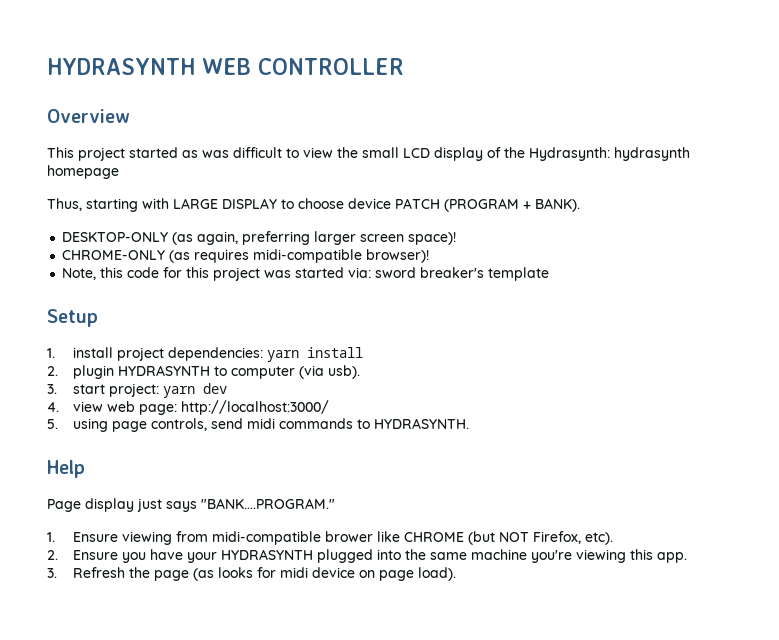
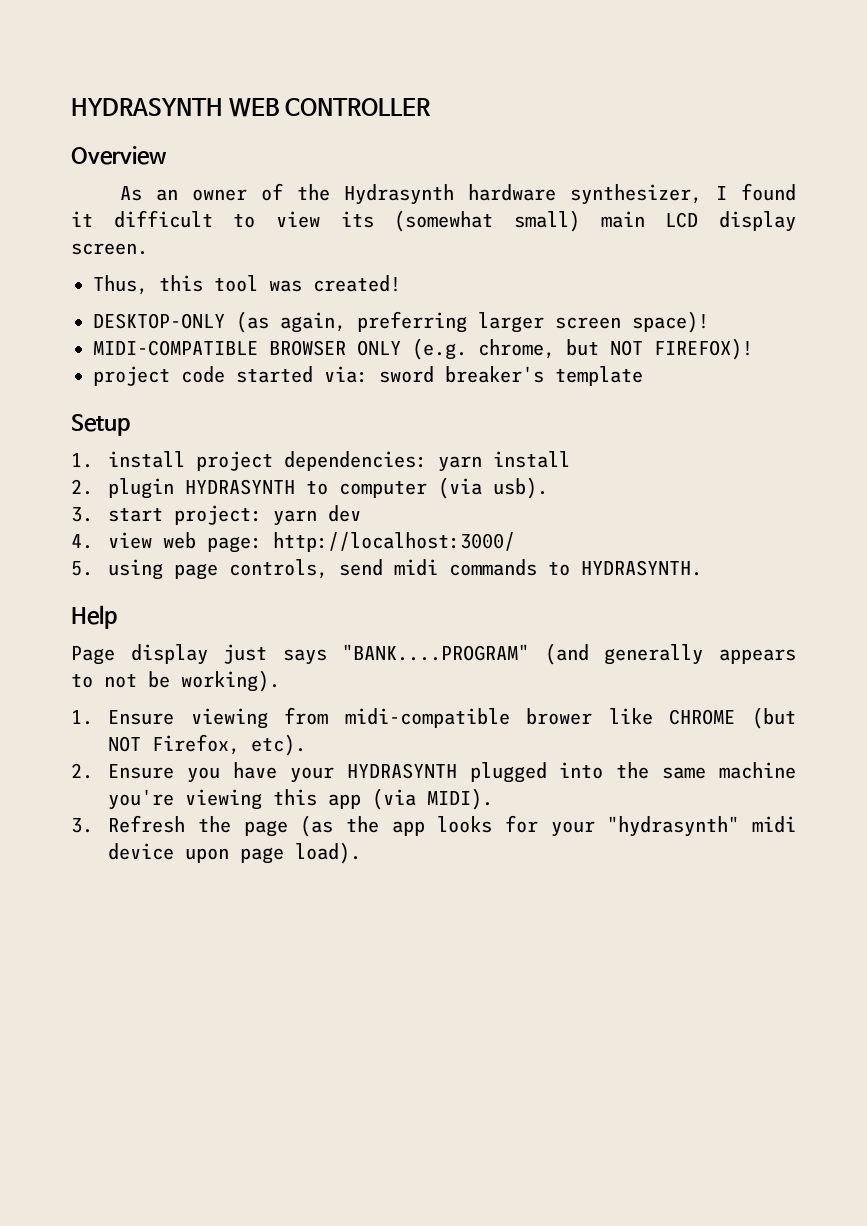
[47,147,690,161] [47,165,119,179] [47,198,580,212] This project started as was difficult to view the small LCD display of the Hydrasynth: hydrasynth homepage // Thus, starting with LARGE DISPLAY to choose device PATCH (PROGRAM + BANK). -> [119,183,797,205] [71,210,796,232] [71,243,148,255] [93,275,401,295] As an owner of the Hydrasynth hardware synthesizer, I found it difficult to view its (somewhat small) main LCD display screen. // Thus, this tool was created!
[62,249,430,263] [62,267,292,281] CHROME-ONLY (as requires midi-compatible browser)! // Note, this code for this project was -> [93,338,753,360] [93,366,225,386] MIDI-COMPATIBLE BROWSER ONLY (e.g. chrome, but NOT FIREFOX)! // project code
[201,498,335,509] "BANK....PROGRAM." -> [342,643,796,665] [71,670,280,692] "BANK....PROGRAM" (and generally appears to not be working).
[656,552,687,563] app. -> [328,788,494,810] app (via MIDI).
[217,567,276,578] looks for -> [345,815,740,837] the app looks for your "hydrasynth"
[358,570,375,578] on -> [185,848,230,863] upon

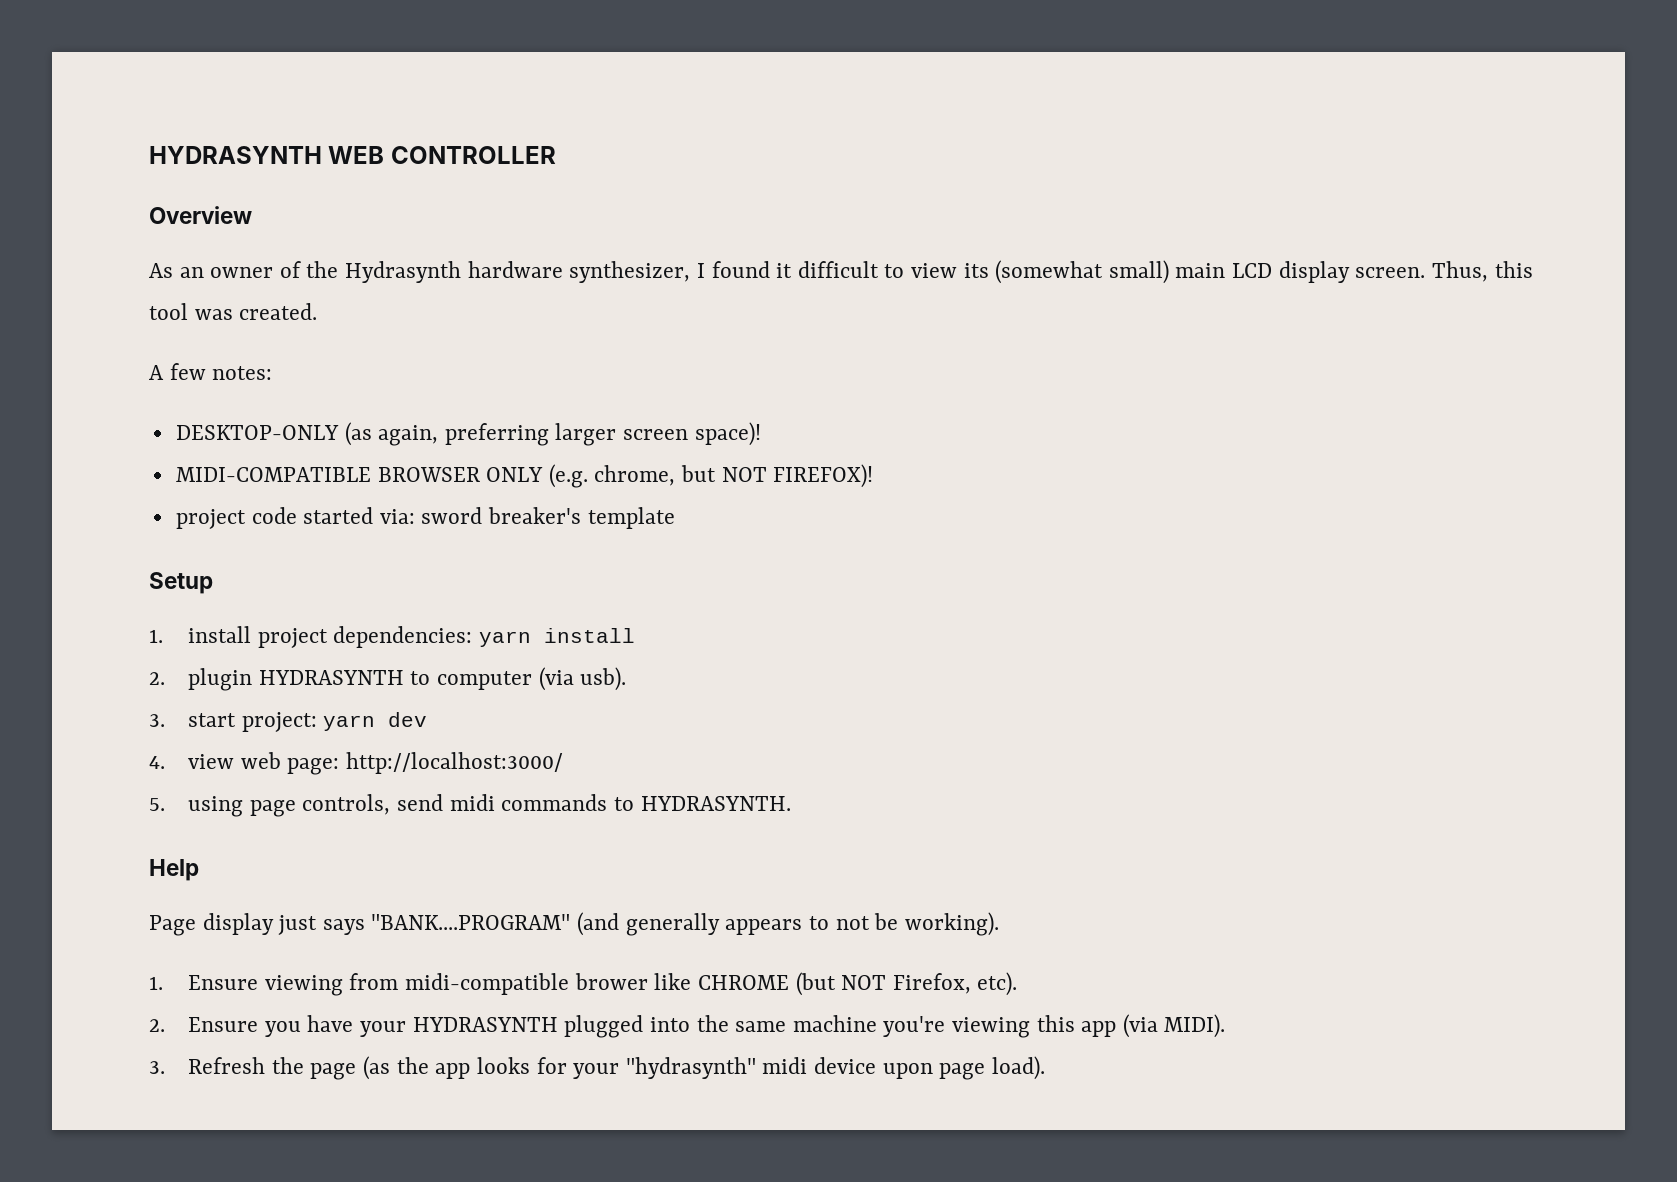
(148, 249) // -> (1426, 272) none
[313,275,401,292] created! -> [239,303,318,320] [149,363,273,380] created. // A few notes:

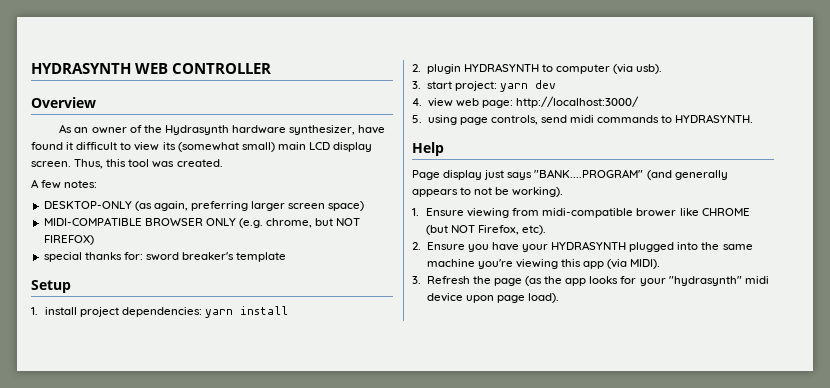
[696,263,705,278] I -> [358,125,386,134] have
[694,422,761,446] space)! -> [328,201,365,211] space)
[773,464,874,488] [175,507,415,529] FIREFOX)! // project code started via: -> [43,235,94,245] [43,252,143,262] FIREFOX) // special thanks for:

